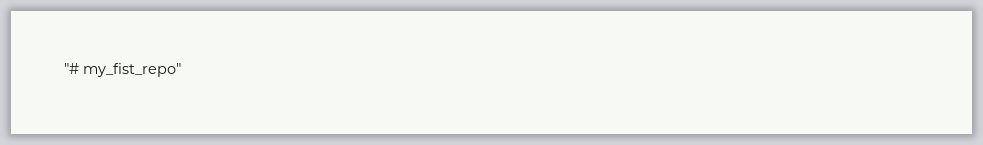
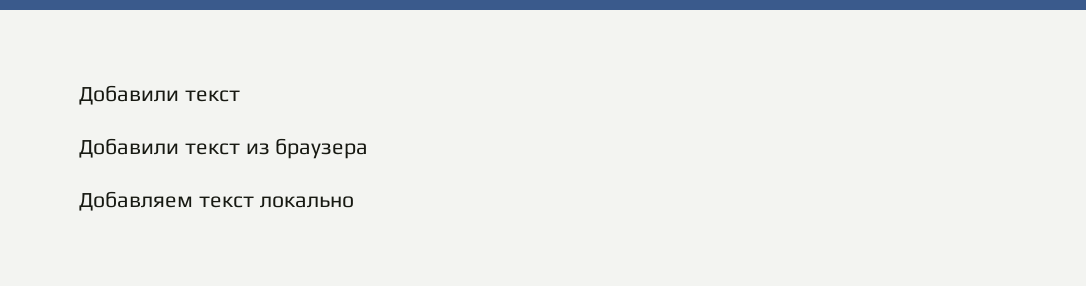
[64,63,181,77] "# my_fist_repo" -> [79,85,240,105] [79,138,369,159] [79,191,354,211] Добавили текст // Добавили текст из браузера // Добавляем текст локально

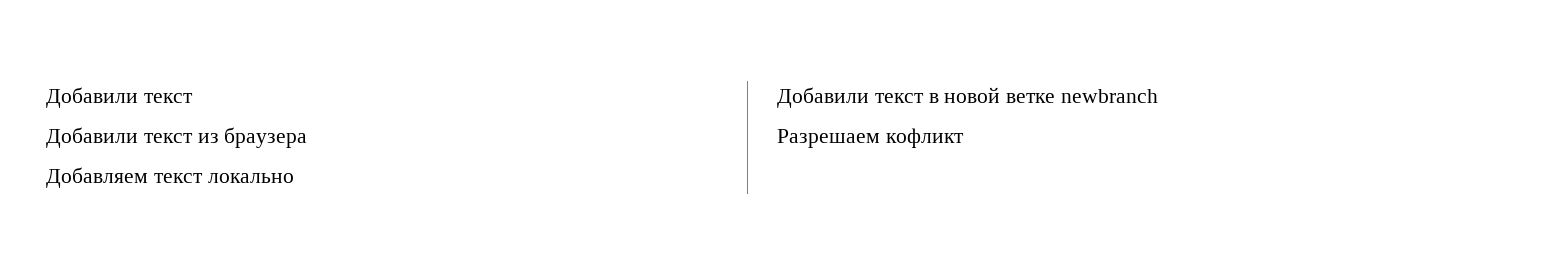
(354, 202) none -> [777,87,1159,108] [777,128,964,148] // Добавили текст в новой ветке newbranch // Разрешаем кофликт

